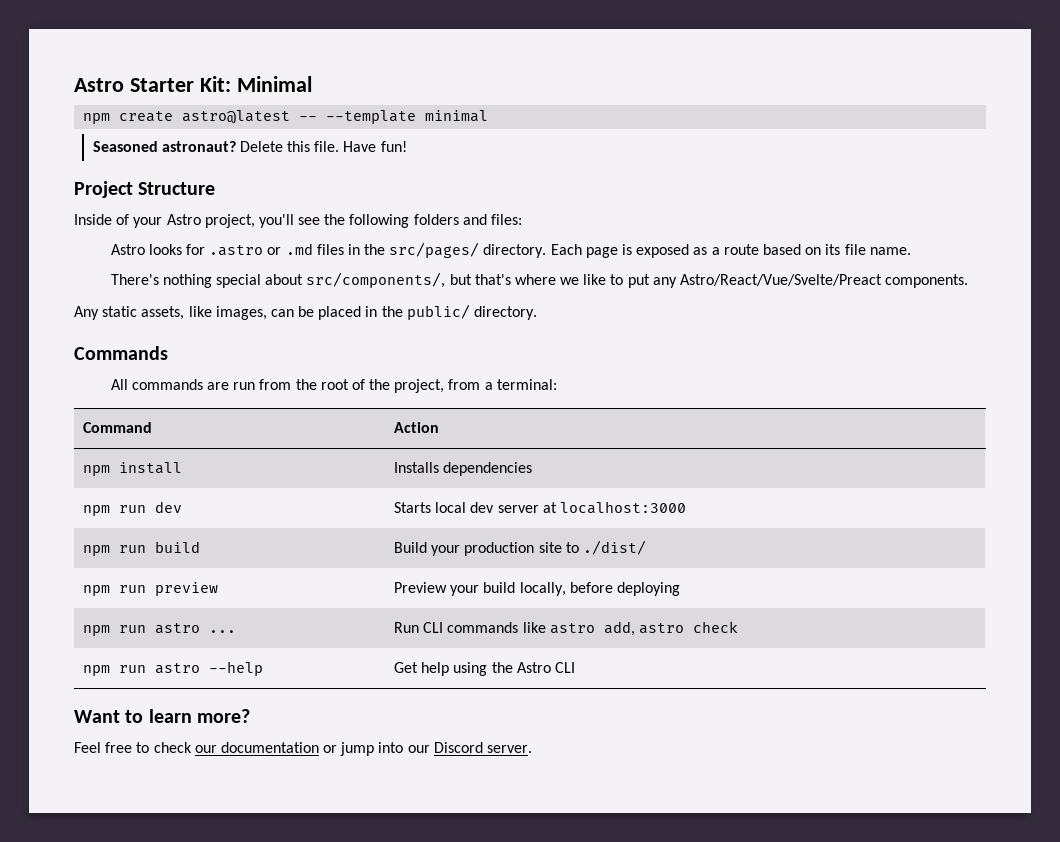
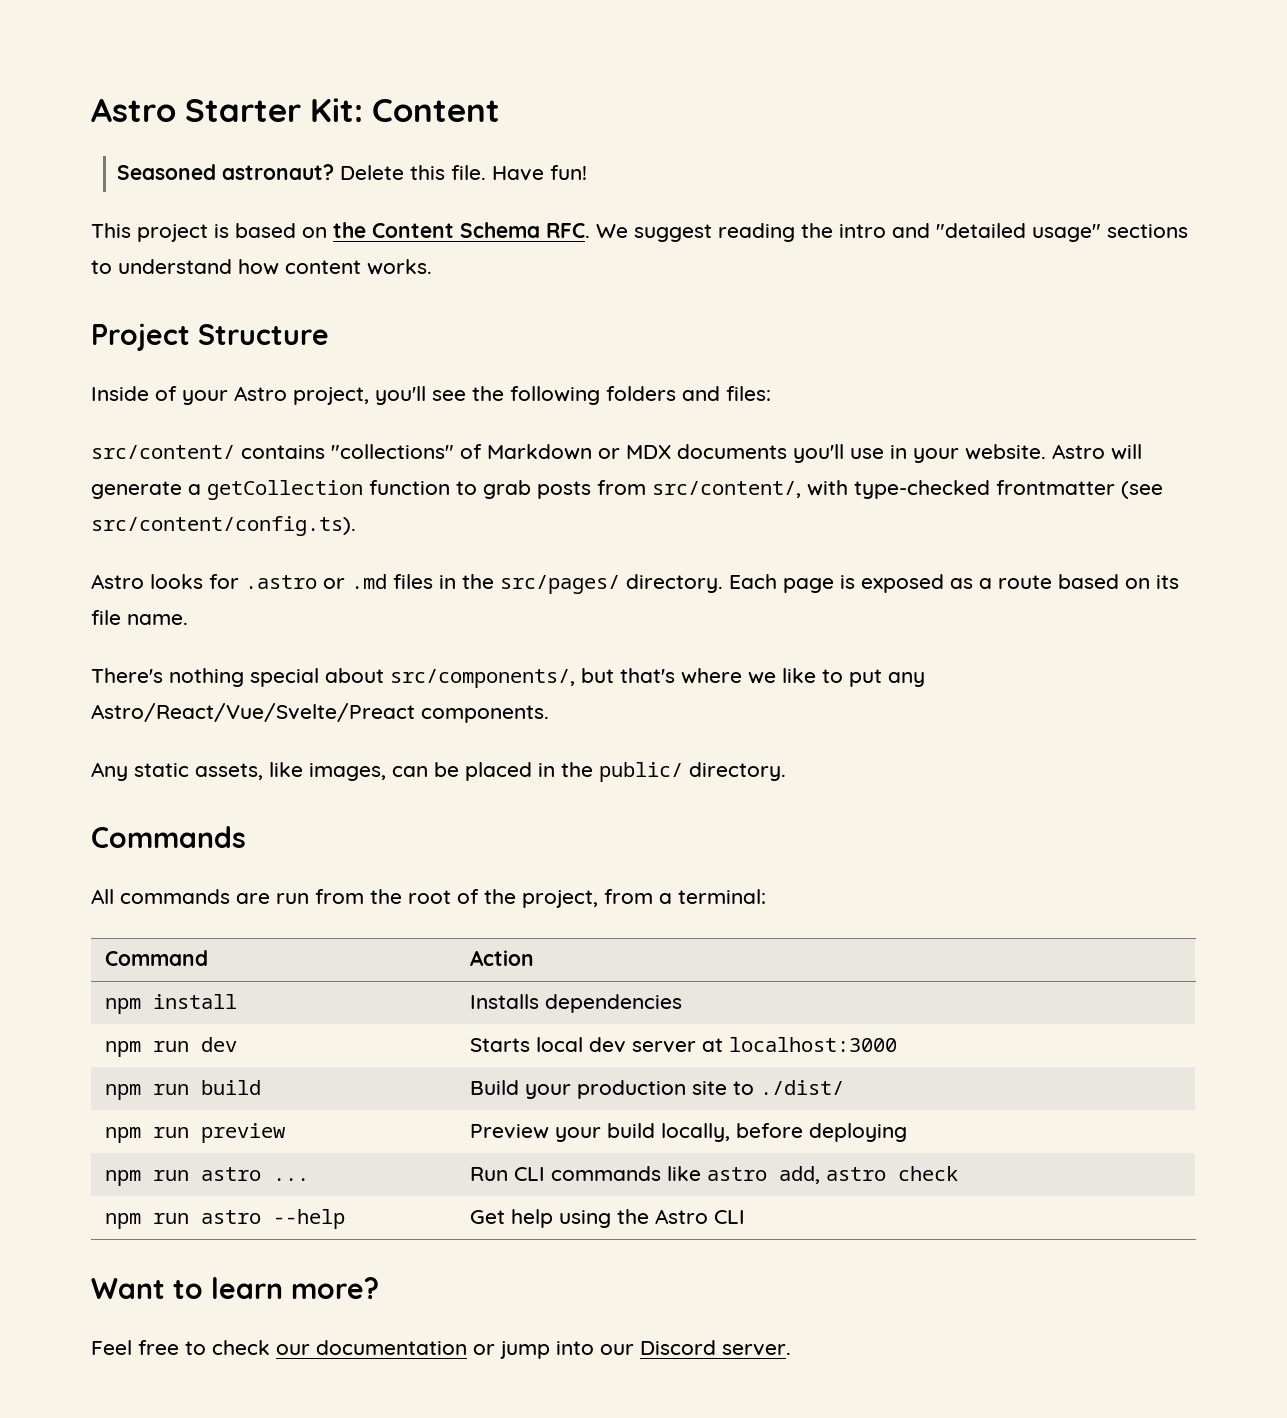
[236,76,312,92] [83,110,489,124] Minimal // npm create astro@latest -- --template minimal -> [372,99,500,122] Content
(407, 146) none -> [91,222,1188,242] [91,259,432,275] // This project is based on the Content Schema RFC. We suggest reading the intro and "detailed usage" sections to understand how content works.
(523, 219) none -> [91,444,1142,463] [91,480,1163,500] [91,516,356,536] // src/content/ contains "collections" of Markdown or MDX documents you'll use in your website. Astro will generate a getCollection function to grab posts from src/content/, with type-checked frontmatter (see src/content/config.ts).

